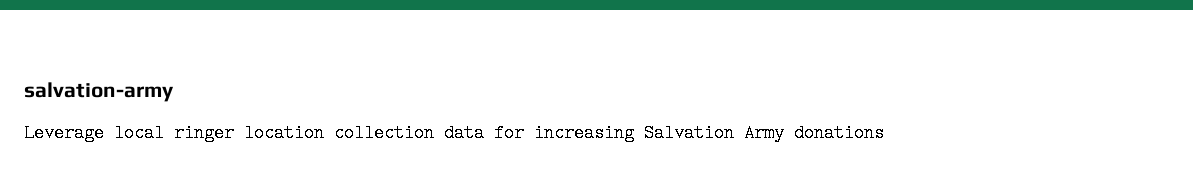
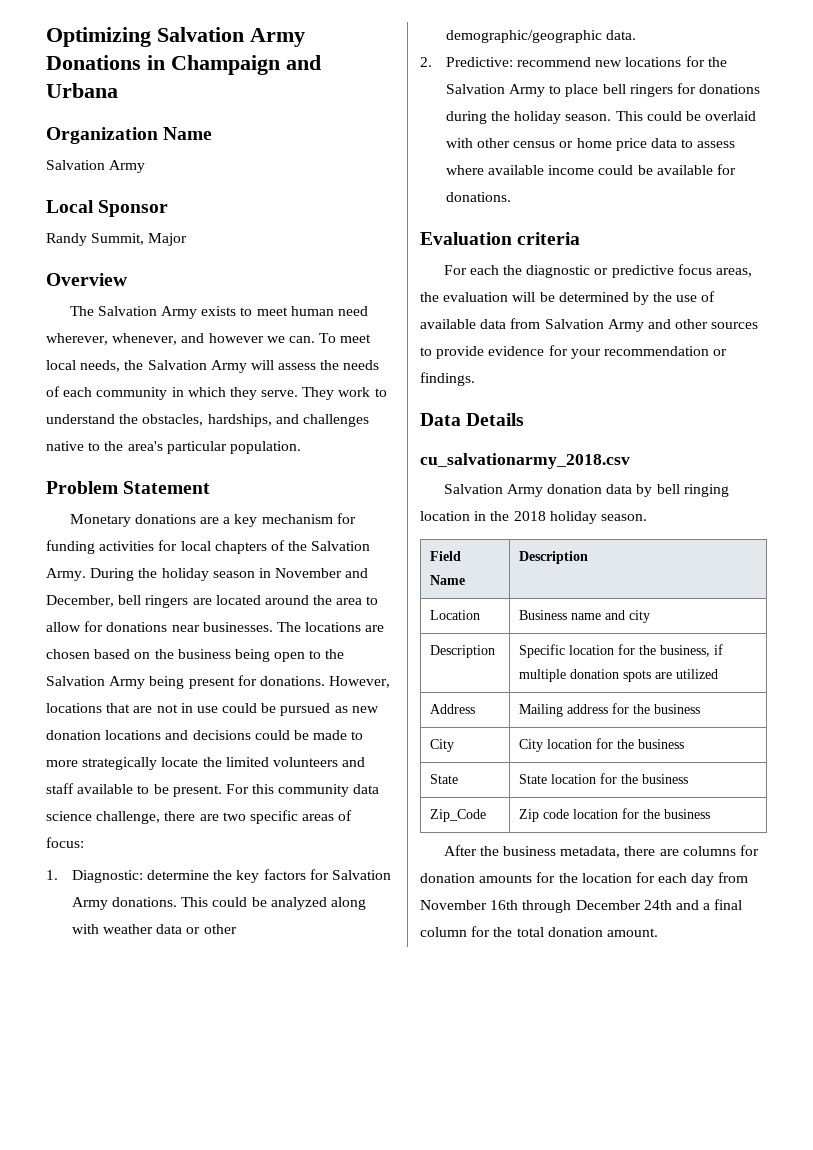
[24,82,174,102] [24,124,884,142] salvation-army // Leverage local ringer location collection data for increasing Salvation Army donations -> [46,27,305,47] [46,55,321,75] [46,83,118,98] [46,127,213,144] [46,160,146,173] [46,200,169,217] [46,233,188,246] [46,273,127,286] [69,306,369,319] [46,333,372,345] [46,360,380,373] [46,386,387,400] [46,414,369,427] [46,441,301,454] [46,481,211,494] [69,513,356,527] [46,540,371,554] [46,568,369,581] [46,595,379,608] [46,621,385,632] [46,649,345,662] [46,675,391,689] [46,703,379,716] [46,730,364,740] [46,757,366,770] [46,783,380,797] [46,810,353,824] [46,837,84,848] [46,869,391,883] [71,897,366,910] [71,924,237,934] [445,30,637,43] [420,56,727,67] [445,83,761,97] [445,111,757,124] [445,138,736,151] [445,164,736,175] [445,192,511,202] [420,232,581,245] [443,264,753,278] [420,291,716,305] [420,318,759,332] [420,345,728,359] [420,372,475,386] [420,413,525,426] [420,453,630,469] [443,484,729,497] [420,511,647,524] [430,551,462,561] [430,575,466,585] [519,551,589,564] [430,610,481,620] [519,610,651,623] [430,645,496,658] [519,644,724,658] [519,669,719,682] [430,704,476,714] [519,703,701,717] [430,739,455,752] [519,738,685,752] [430,774,459,784] [519,773,689,784] [430,809,487,822] [519,808,711,822] [443,845,760,858] [420,872,749,886] [420,899,743,913] [420,926,658,937] Optimizing Salvation Army Donations in Champaign and Urbana // Organization Name // Salvation Army // Local Sponsor // Randy Summit, Major // Overview // The Salvation Army exists to meet human need wherever, whenever, and however we can. To meet local needs, the Salvation Army will assess the needs of each community in which they serve. They work to understand the obstacles, hardships, and challenges native to the area's particular population. // Problem Statement // Monetary donations are a key mechanism for funding activities for local chapters of the Salvation Army. During the holiday season in November and December, bell ringers are located around the area to allow for donations near businesses. The locations are chosen based on the business being open to the Salvation Army being present for donations. However, locations that are not in use could be pursued as new donation locations and decisions could be made to more strategically locate the limited volunteers and staff available to be present. For this community data science challenge, there are two specific areas of focus: // 1. Diagnostic: determine the key factors for Salvation Army donations. This could be analyzed along with weather data or other demographic/geographic data. // 2. Predictive: recommend new locations for the Salvation Army to place bell ringers for donations during the holiday season. This could be overlaid with other census or home price data to assess where available income could be available for donations. // Evaluation criteria // For each the diagnostic or predictive focus areas, the evaluation will be determined by the use of available data from Salvation Army and other sources to provide evidence for your recommendation or findings. // Data Details // cu_salvationarmy_2018.csv // Salvation Army donation data by bell ringing location in the 2018 holiday season. // Field Name | Description // Location | Business name and city // Description | Specific location for the business, if multiple donation spots are utilized // Address | Mailing address for the business // City | City location for the business // State | State location for the business // Zip_Code | Zip code location for the business // After the business metadata, there are columns for donation amounts for the location for each day from November 16th through December 24th and a final column for the total donation amount.

